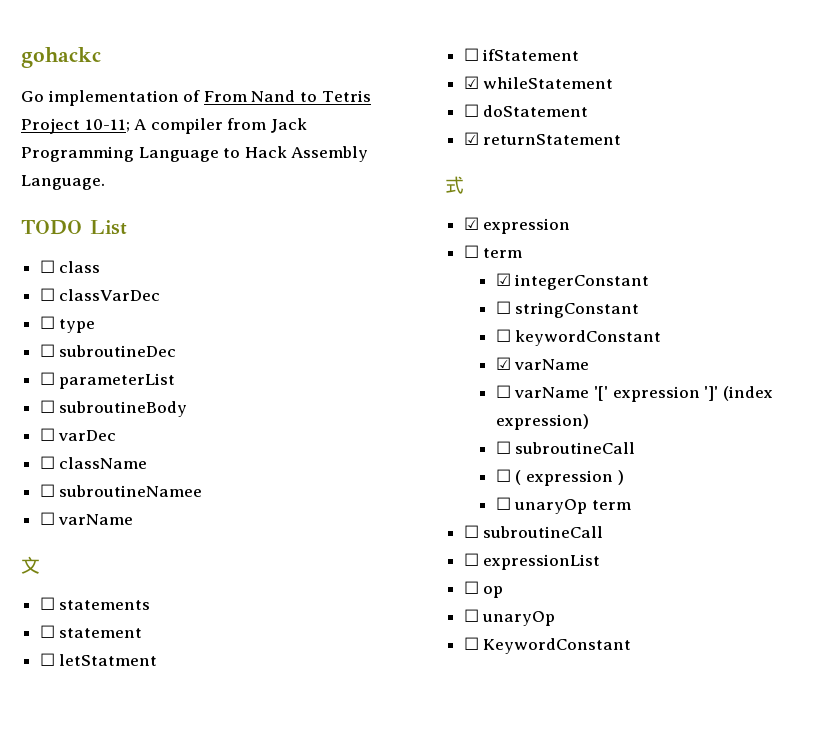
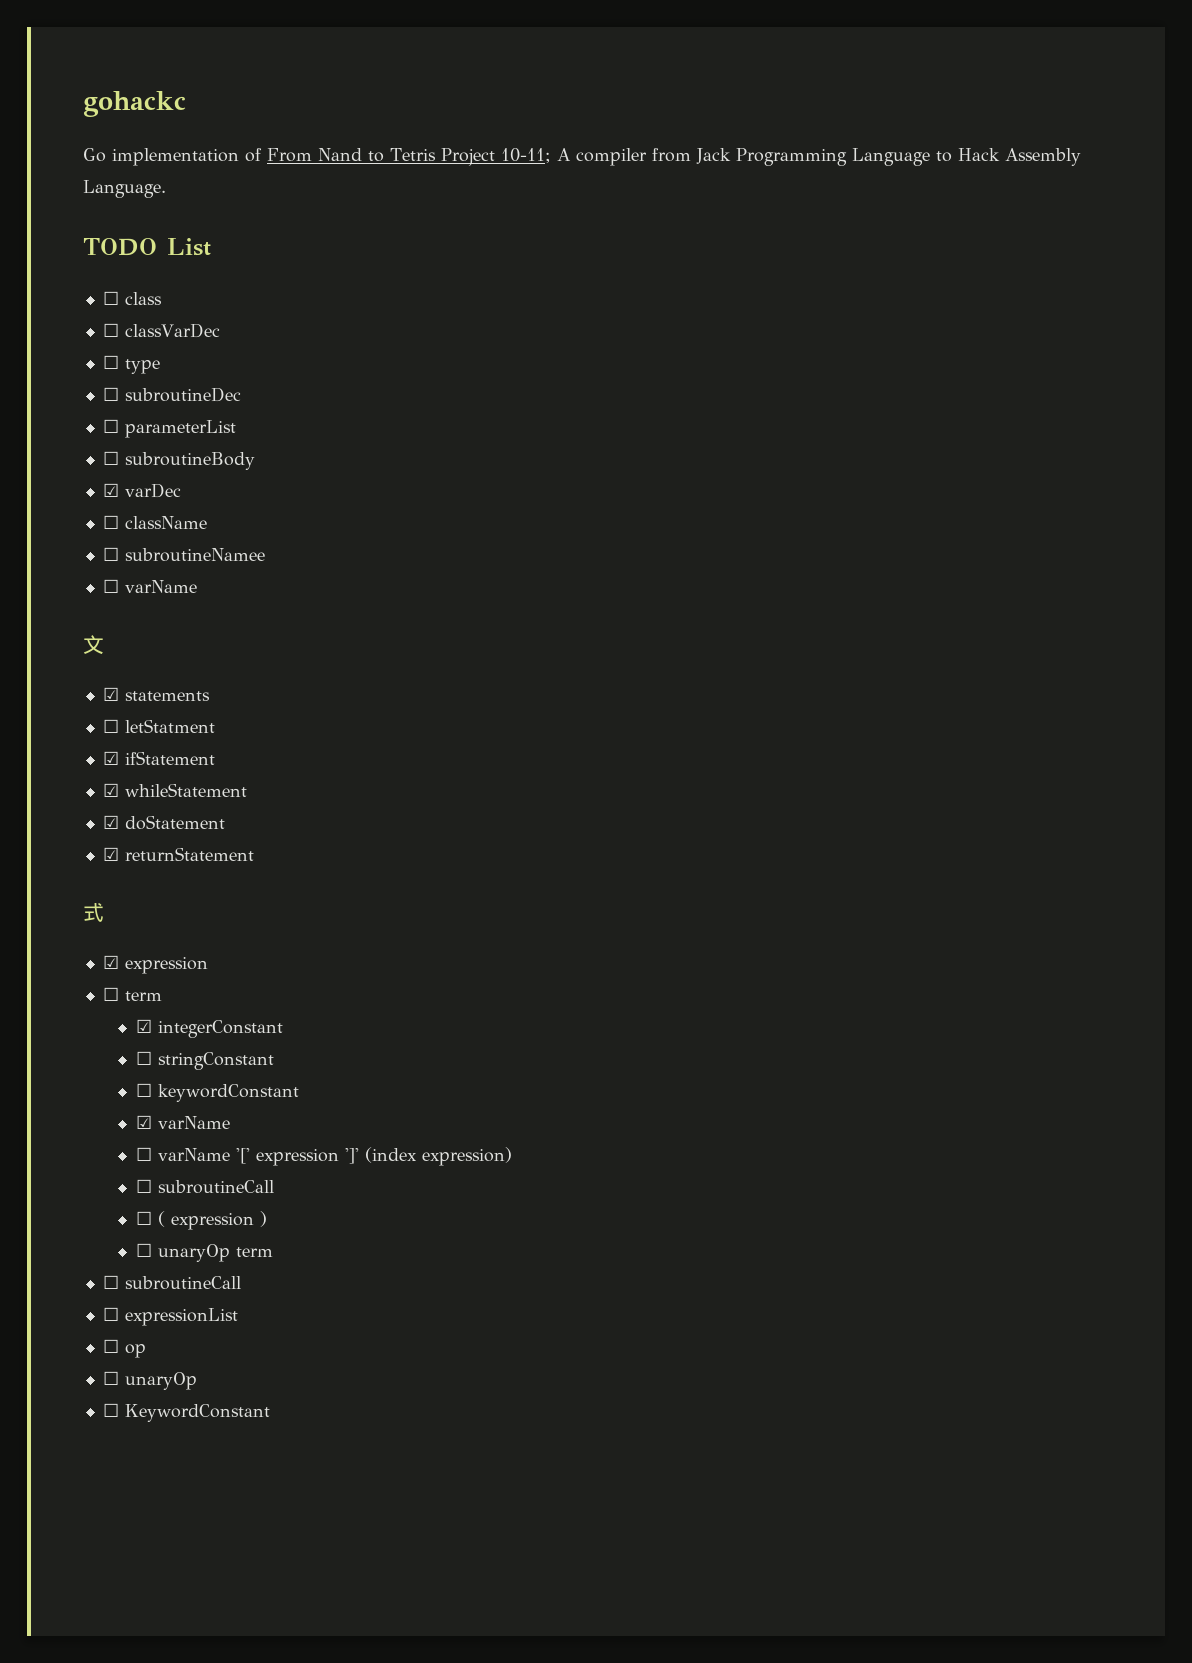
[39,428,55,441] ☐ -> [102,483,119,497] ☑
[39,597,55,610] ☐ -> [102,687,119,701] ☑
[39,625,143,638] // ☐ statement -> (210, 696) none
[463,48,479,61] ☐ -> [102,751,119,765] ☑
[463,104,479,117] ☐ -> [102,815,119,829] ☑

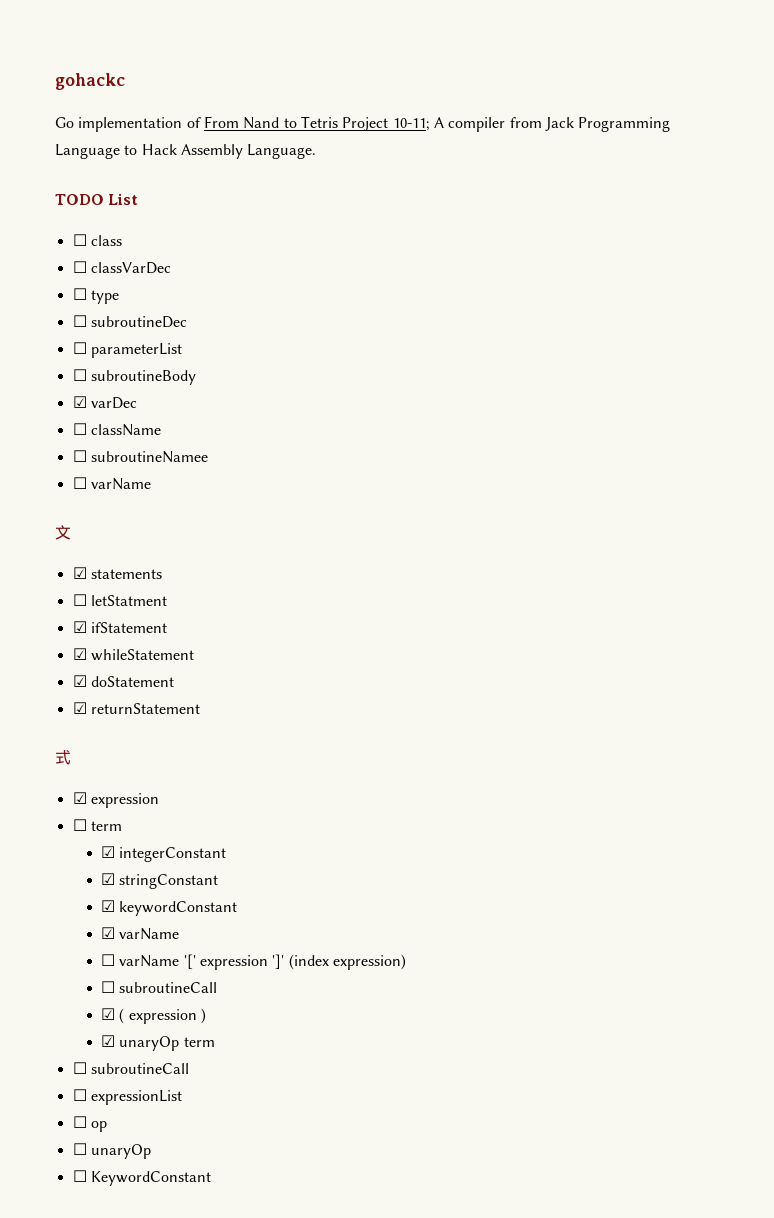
[135,1051,152,1065] ☐ -> [101,873,116,885] ☑
[135,1083,152,1097] ☐ -> [101,900,116,912] ☑
[135,1211,152,1225] ☐ -> [101,1008,116,1020] ☑
[135,1243,152,1257] ☐ -> [101,1035,116,1047] ☑

